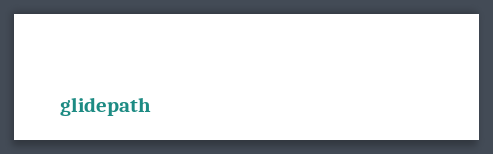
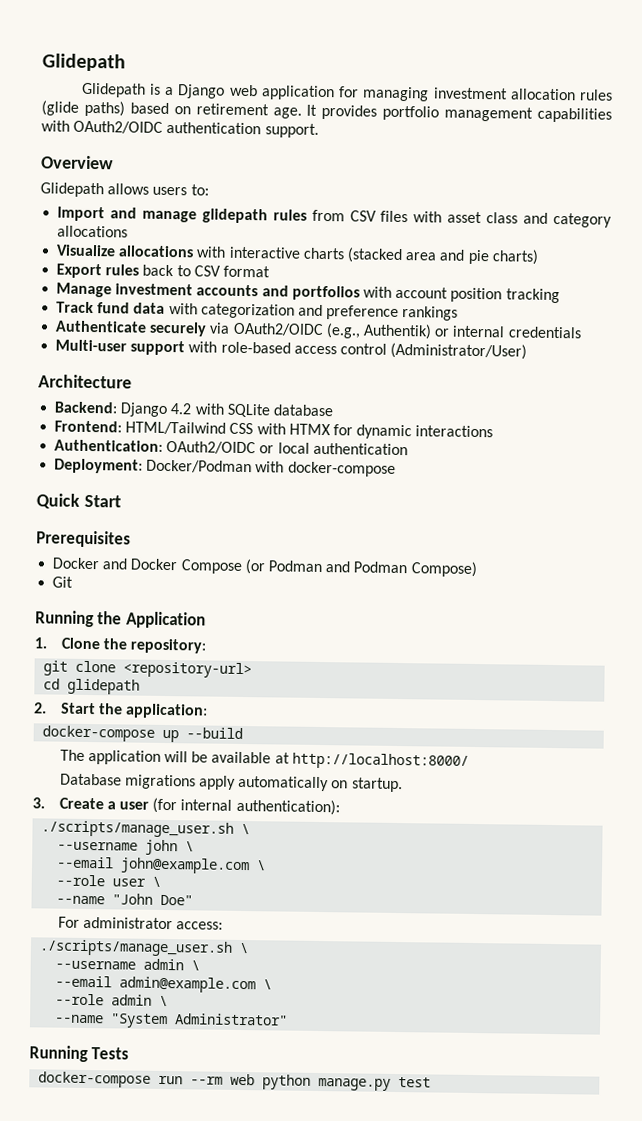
[60,97,151,116] glidepath -> [42,53,126,72] [80,82,613,102] [41,100,612,123] [41,120,319,138] [41,155,114,170] [40,182,209,198] [57,206,613,228] [57,225,129,238] [56,244,539,265] [56,263,270,279] [56,282,560,304] [56,301,459,321] [55,320,582,340] [55,339,528,360] [38,374,132,389] [54,401,334,418] [54,420,494,440] [54,439,408,456] [54,458,396,477] [36,493,121,509] [36,530,131,548] [52,557,477,578] [52,576,74,588] [35,610,206,629] [34,637,207,654] [43,660,253,679] [43,678,141,695] [34,702,209,719] [42,725,244,743] [59,749,469,770] [59,773,403,793] [32,797,340,816] [41,820,251,838] [57,839,195,856] [57,856,267,875] [56,874,162,887] [56,893,194,906] [57,916,224,930] [39,939,250,957] [55,958,201,971] [55,975,273,994] [55,993,169,1007] [55,1013,289,1029] [29,1045,130,1063] [38,1071,432,1091] Glidepath // Glidepath is a Django web application for managing investment allocation rules (glide paths) based on retirement age. It provides portfolio management capabilities with OAuth2/OIDC authentication support. // Overview // Glidepath allows users to: // Import and manage glidepath rules from CSV files with asset class and category allocations // Visualize allocations with interactive charts (stacked area and pie charts) // Export rules back to CSV format // Manage investment accounts and portfolios with account position tracking // Track fund data with categorization and preference rankings // Authenticate securely via OAuth2/OIDC (e.g., Authentik) or internal credentials // Multi-user support with role-based access control (Administrator/User) // Architecture // Backend: Django 4.2 with SQLite database // Frontend: HTML/Tailwind CSS with HTMX for dynamic interactions // Authentication: OAuth2/OIDC or local authentication // Deployment: Docker/Podman with docker-compose // Quick Start // Prerequisites // Docker and Docker Compose (or Podman and Podman Compose) // Git // Running the Application // 1. Clone the repository: // git clone <repository-url> // cd glidepath // 2. Start the application: // docker-compose up --build // The application will be available at http://localhost:8000/ // Database migrations apply automatically on startup. // 3. Create a user (for internal authentication): // ./scripts/manage_user.sh \ // --username john \ // --email john@example.com \ // --role user \ // --name "John Doe" // For administrator access: // ./scripts/manage_user.sh \ // --username admin \ // --email admin@example.com \ // --role admin \ // --name "System Administrator" // Running Tests // docker-compose run --rm web python manage.py test

